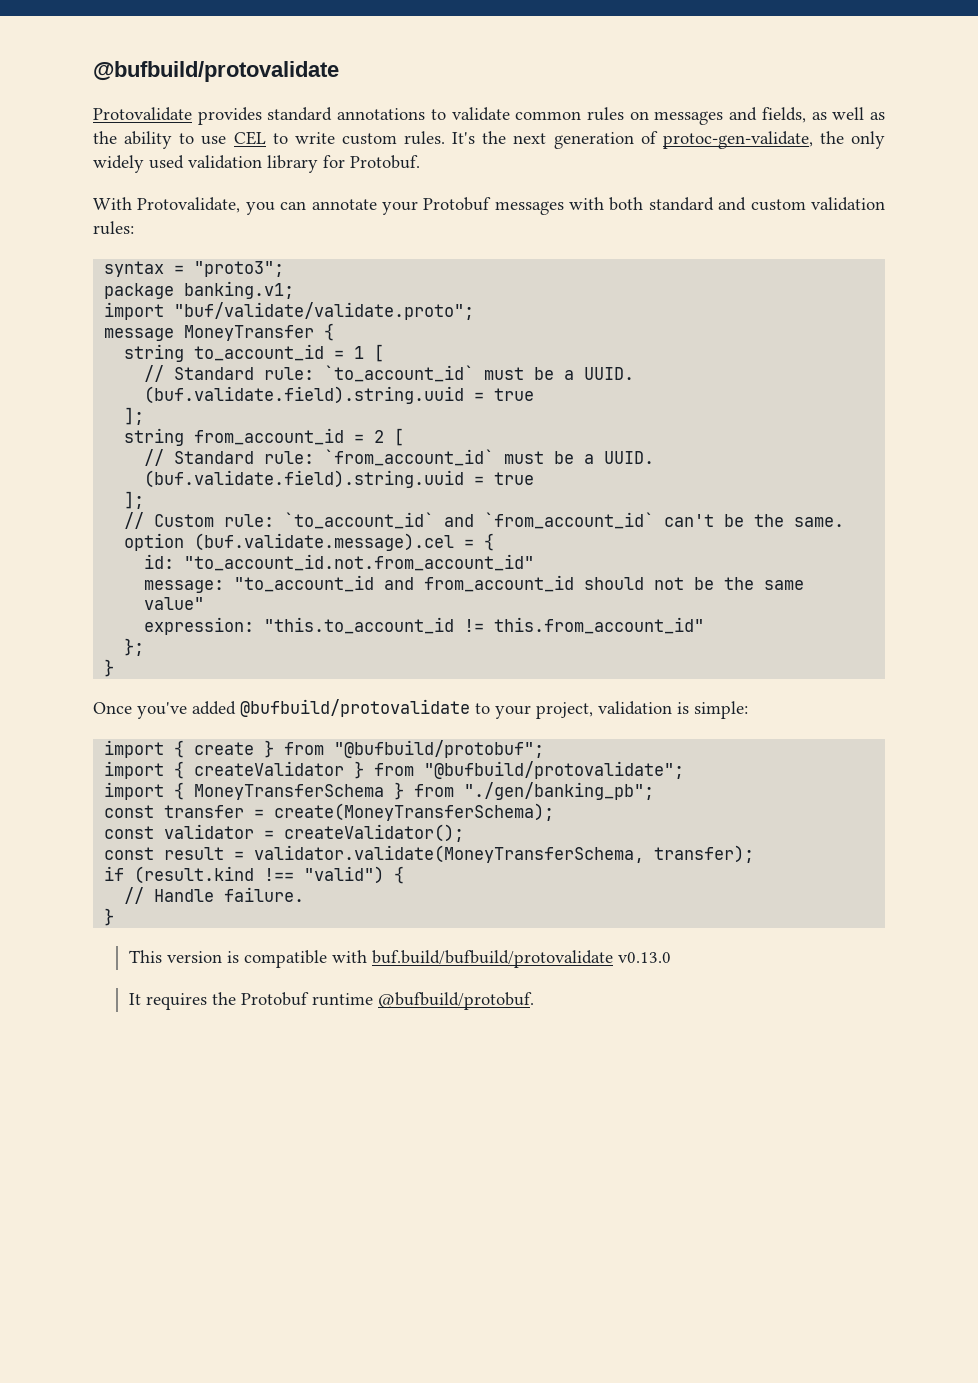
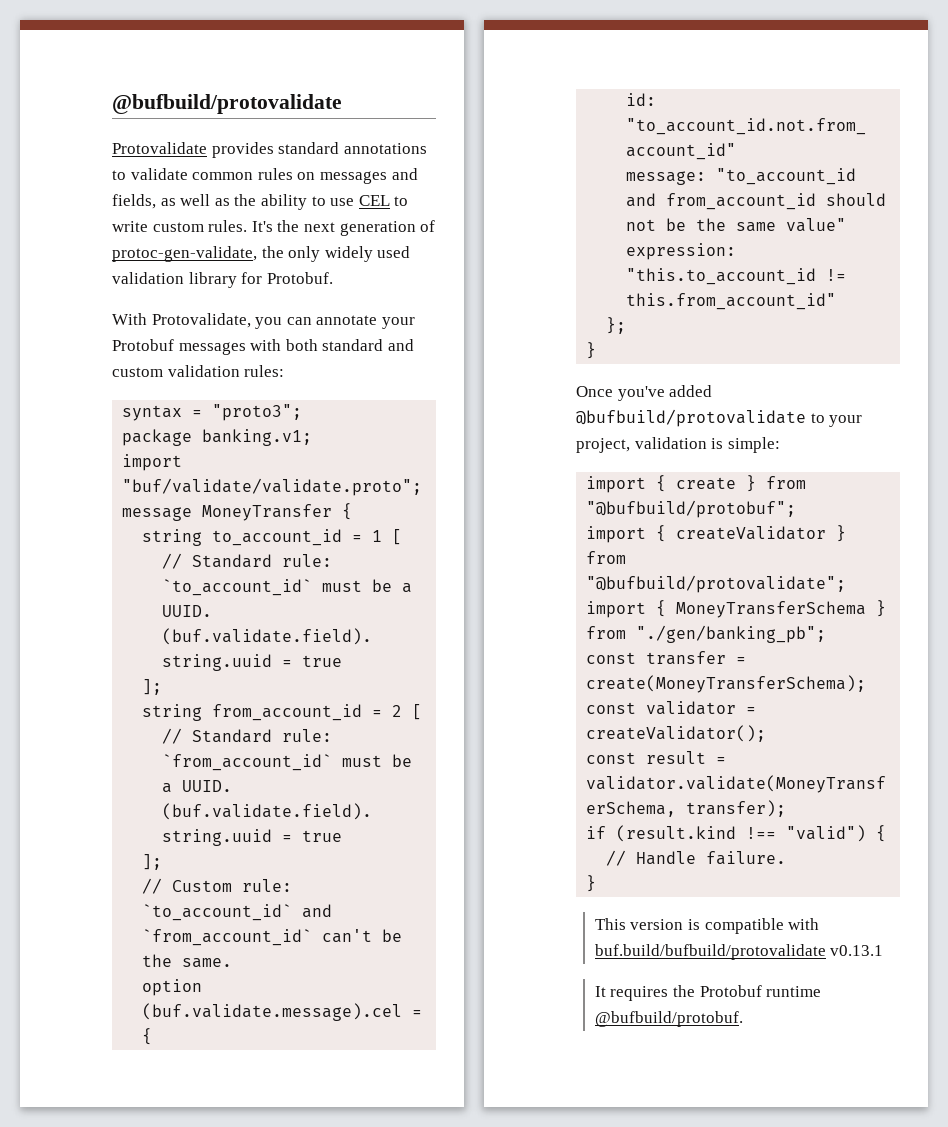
[617,952,671,963] v0.13.0 -> [830,945,884,956] v0.13.1

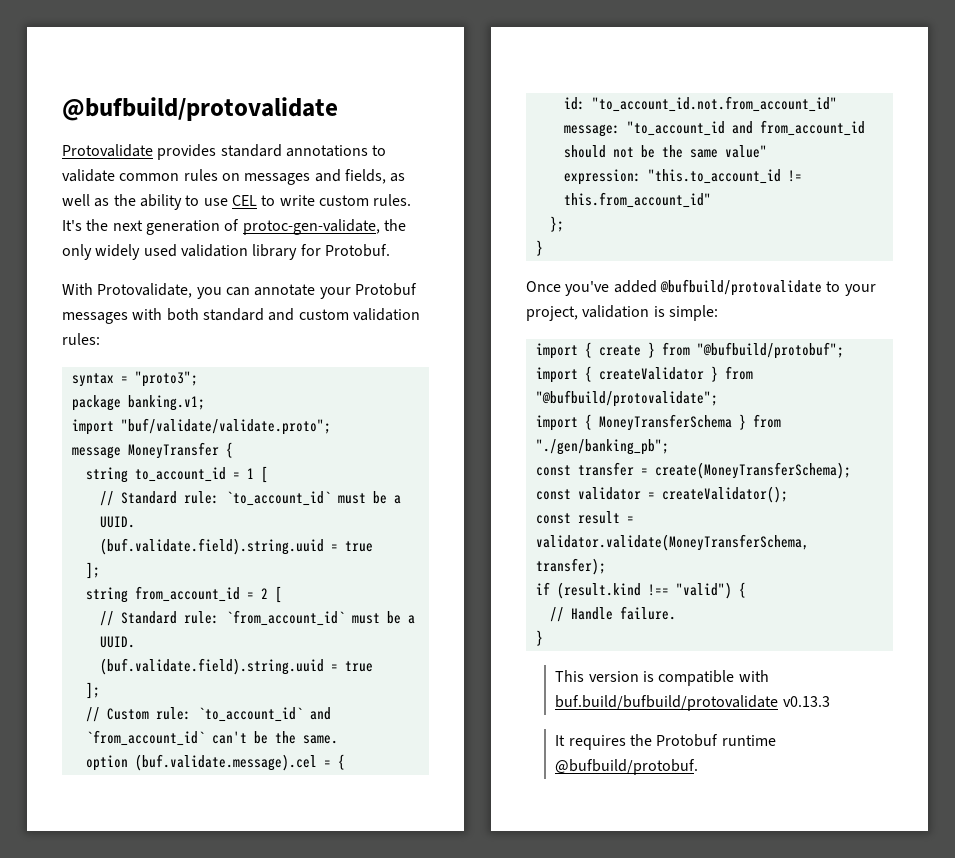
[830,945,884,956] v0.13.1 -> [782,696,830,707] v0.13.3

